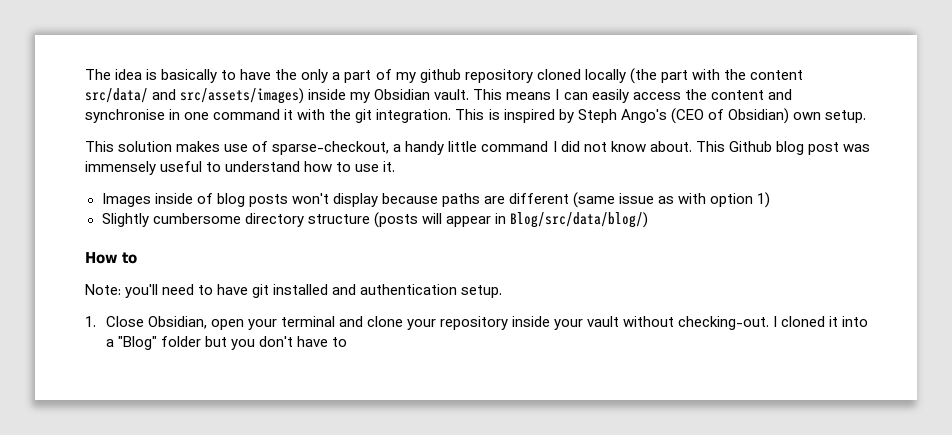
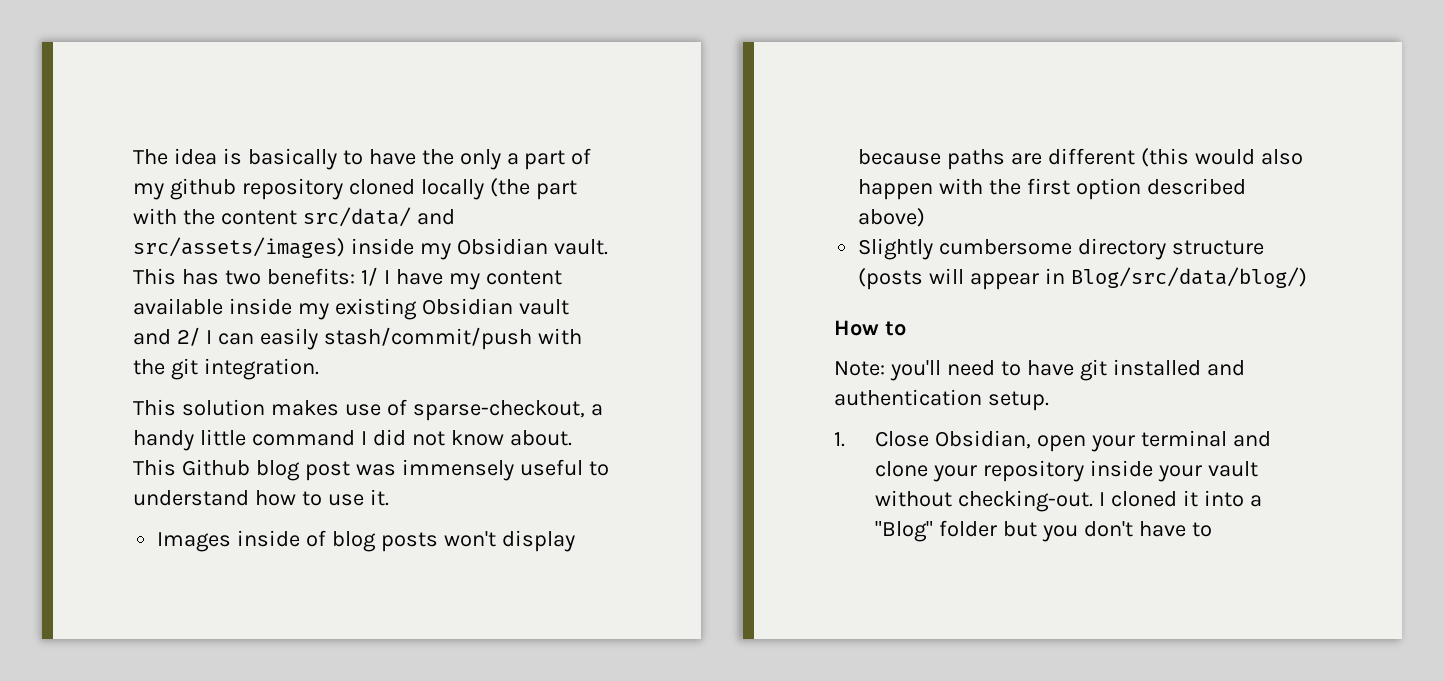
[506,89,792,103] [85,108,866,124] means I can easily access the content and synchronise in one command it with the git integration. This is inspired by Steph Ango's (CEO of Obsidian) own setup. -> [181,267,562,290] [133,298,569,320] [133,327,582,350] [133,358,319,380] has two benefits: 1/ I have my content available inside my existing Obsidian vault and 2/ I can easily stash/commit/push with the git integration.
[573,192,771,208] (same issue as with option 1) -> [1140,148,1303,167] [858,178,1246,200] [858,208,926,227] (this would also happen with the first option described above)

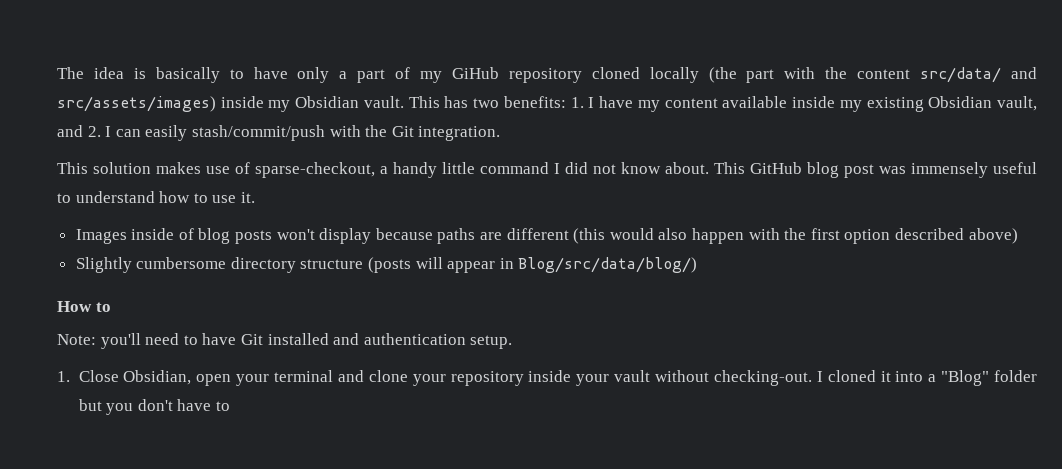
[421,149,454,165] the -> (288, 73) none
[169,178,236,200] github -> [451,67,499,79] GiHub
[360,267,378,286] 1/ -> [570,97,584,108] 1.
[518,299,569,315] [133,327,200,346] vault and 2/ -> [996,96,1037,111] [57,125,101,137] vault, and 2.
[170,358,198,380] git -> [391,126,414,137] Git
[181,459,250,476] Github -> [750,162,802,174] GitHub
[1079,359,1107,381] git -> [240,334,263,345] Git

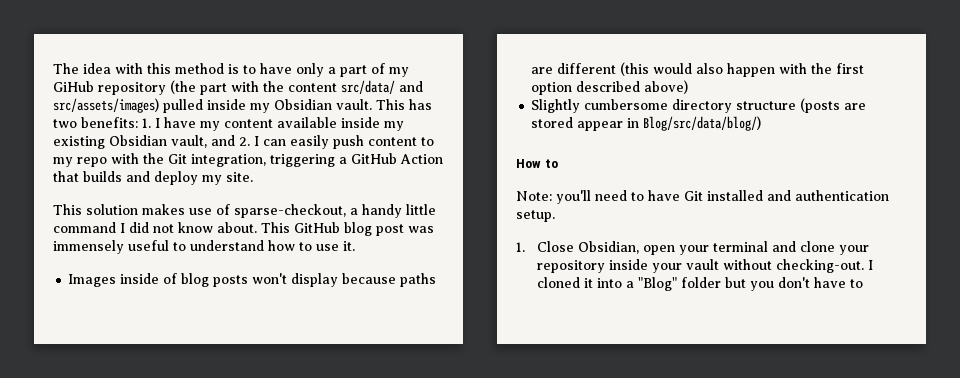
[133,67,220,83] is basically -> [115,63,239,74] with this method is
[591,67,699,83] cloned locally -> (166, 88) none
(216, 104) none -> [163,99,203,113] pulled
[191,125,501,141] stash/commit/push with the Git integration. -> [333,135,434,149] [53,153,443,167] [53,171,253,185] push content to my repo with the Git integration, triggering a GitHub Action that builds and deploy my site.
[415,257,443,269] will -> [844,103,867,110] [531,117,574,128] are stored

